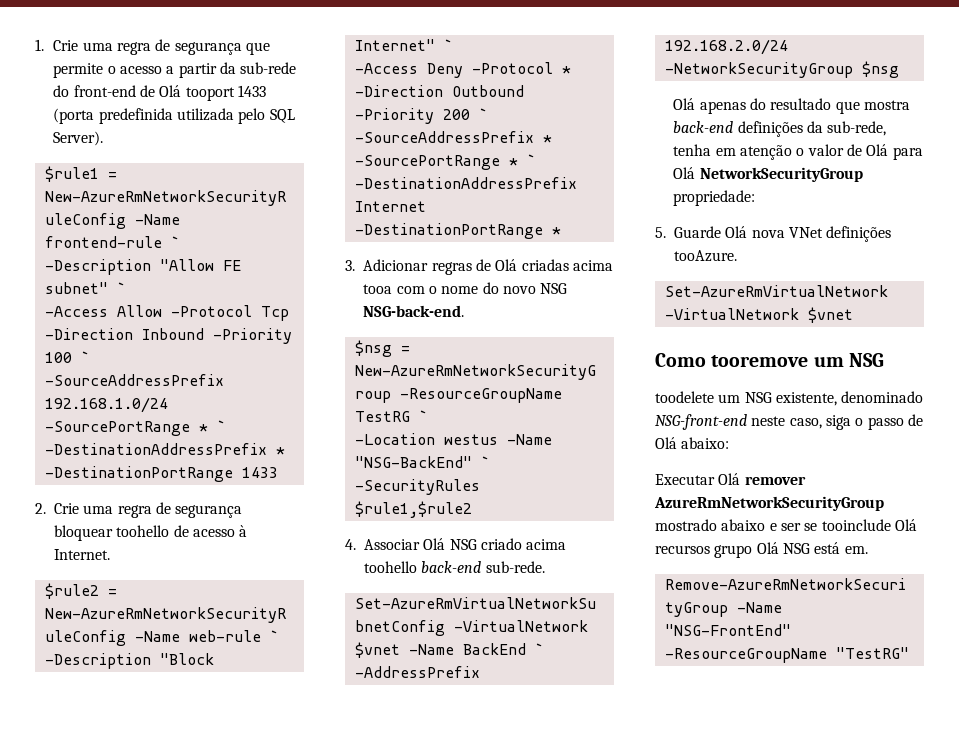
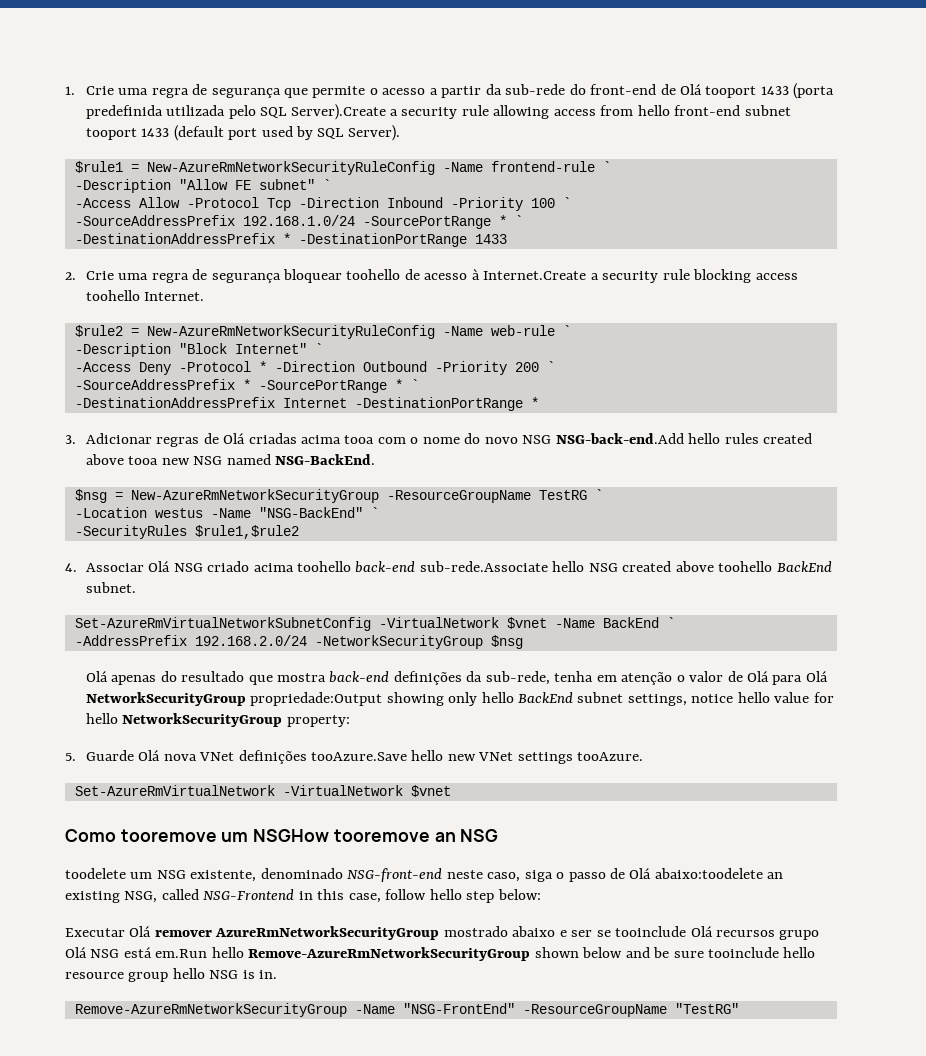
(295, 116) none -> [290,104,791,120] [85,125,345,141] Server).Create a security rule allowing access from hello front-end subnet tooport 1433 (default port used by SQL
(248, 531) none -> [483,269,798,283] [85,290,140,301] Internet.Create a security rule blocking access toohello
[363,305,465,317] NSG-back-end. -> [555,433,812,444] [85,454,375,465] NSG-back-end.Add hello rules created above tooa new NSG named NSG-BackEnd.
[485,561,545,573] sub-rede. -> [419,561,832,572] [85,582,136,593] sub-rede.Associate hello NSG created above toohello BackEnd subnet.
[673,190,756,206] propriedade: -> [250,692,834,706] [85,713,350,727] propriedade:Output showing only hello BackEnd subnet settings, notice hello value for hello NetworkSecurityGroup property:
(892, 234) none -> [310,750,573,764] tooAzure.Save hello new VNet settings
(844, 362) none -> [253,829,456,842] NSGHow tooremove an
[681,437,730,449] abaixo: -> [654,868,784,879] [65,889,541,903] abaixo:toodelete an existing NSG, called NSG-Frontend in this case, follow hello step below:
[844,546,868,554] em. -> [155,947,816,961] [65,968,278,982] em.Run hello Remove-AzureRmNetworkSecurityGroup shown below and be sure tooinclude hello resource group hello NSG is in.

